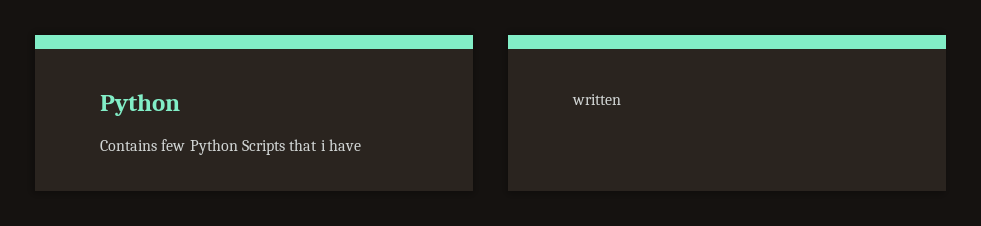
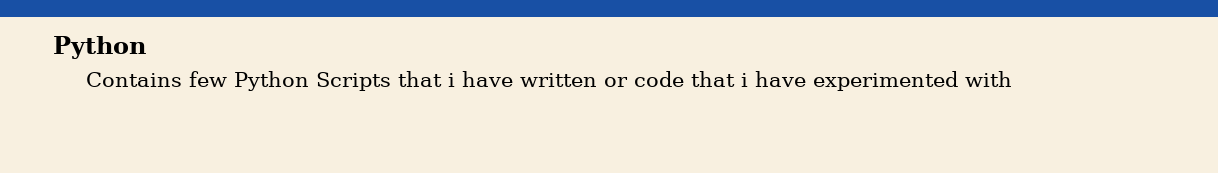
(621, 99) none -> [604,71,1013,91] or code that i have experimented with

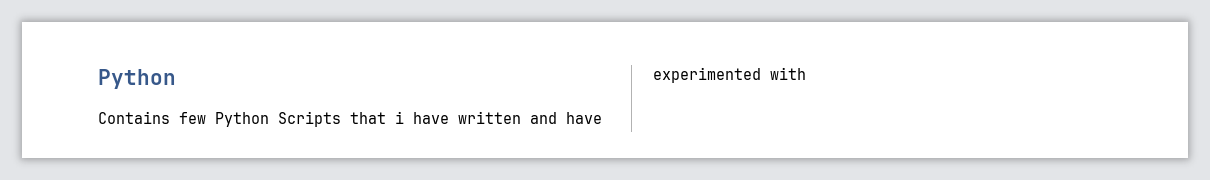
[604,71,749,87] or code that i -> [530,112,557,124] and

